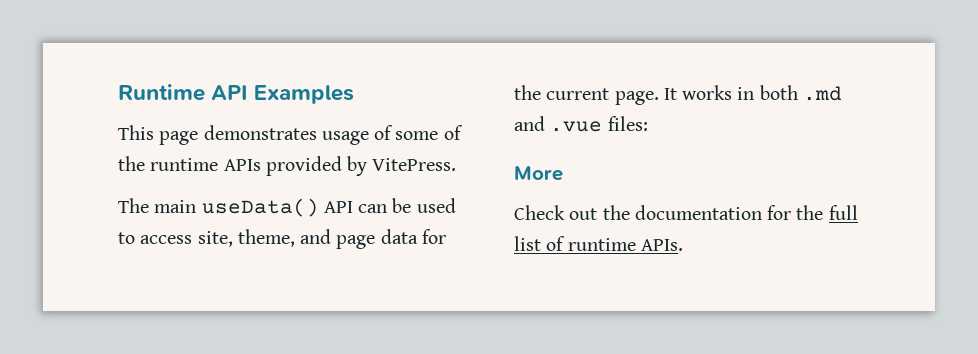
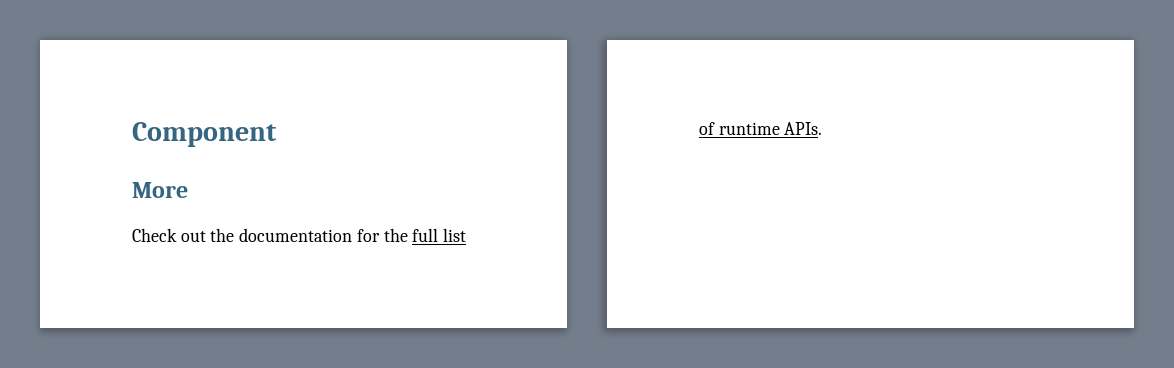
[118,84,355,104] [118,125,463,145] [118,156,457,176] [118,198,456,217] [118,229,446,249] [514,85,842,105] [514,116,648,132] Runtime API Examples // This page demonstrates usage of some of the runtime APIs provided by VitePress. // The main useData() API can be used to access site, theme, and page data for the current page. It works in both .md and .vue files: -> [132,122,277,147] Component

